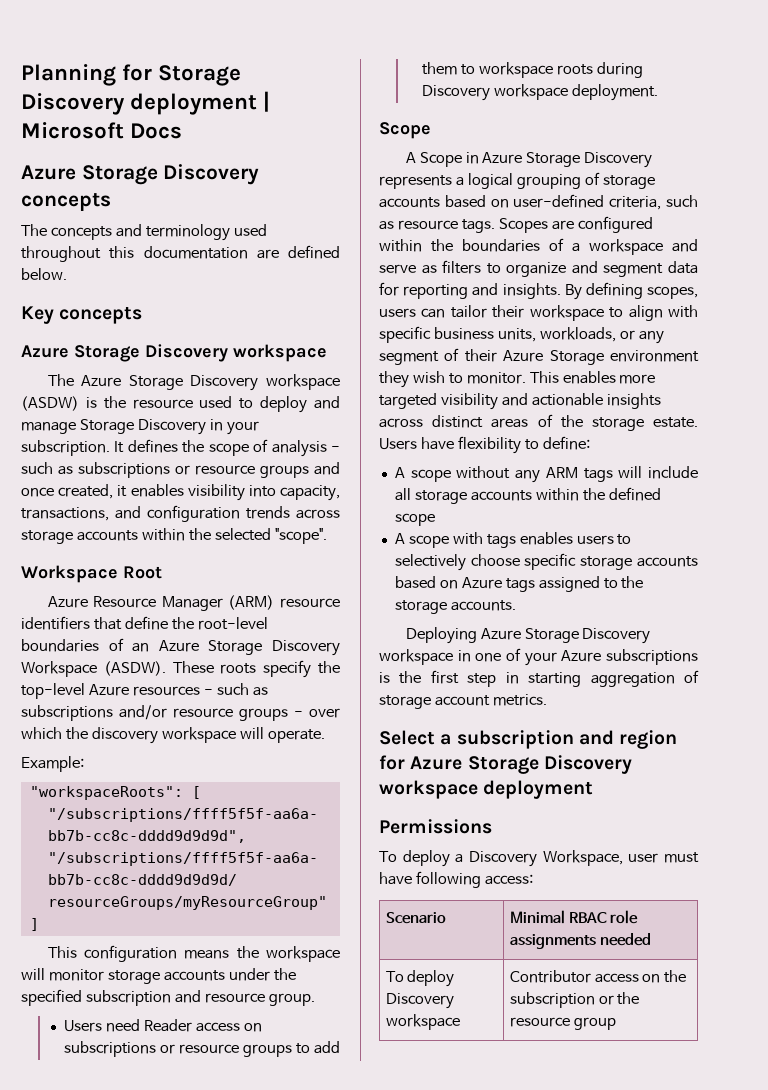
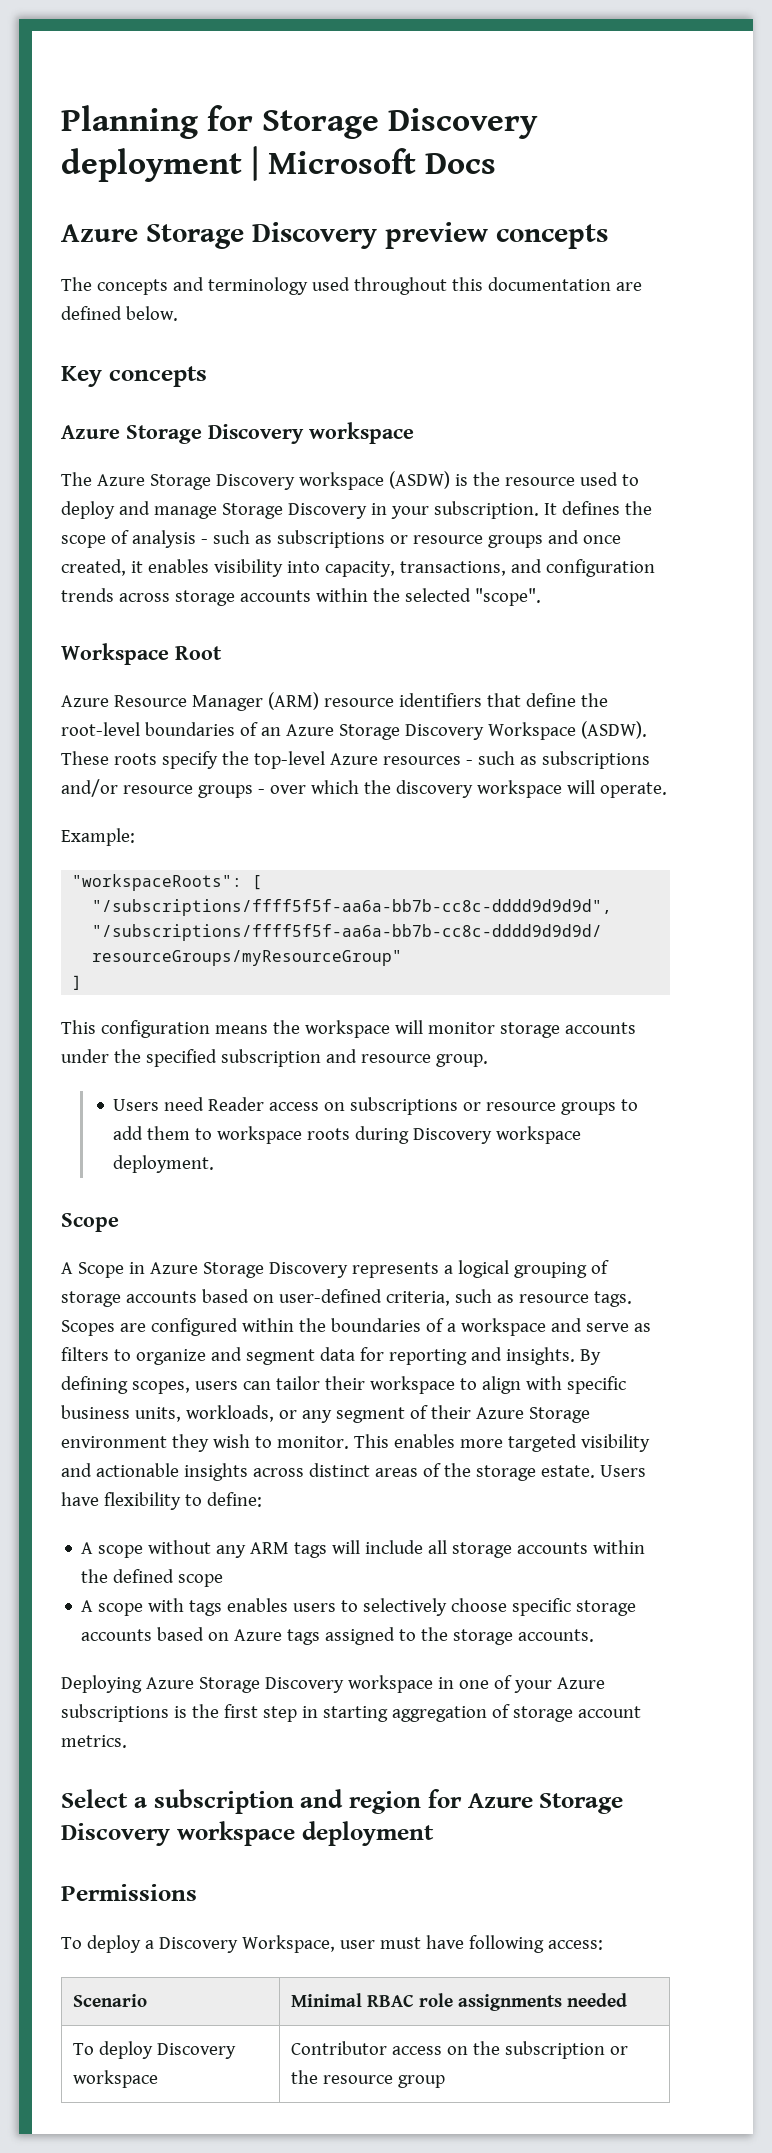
(260, 174) none -> [385,222,488,249] preview

